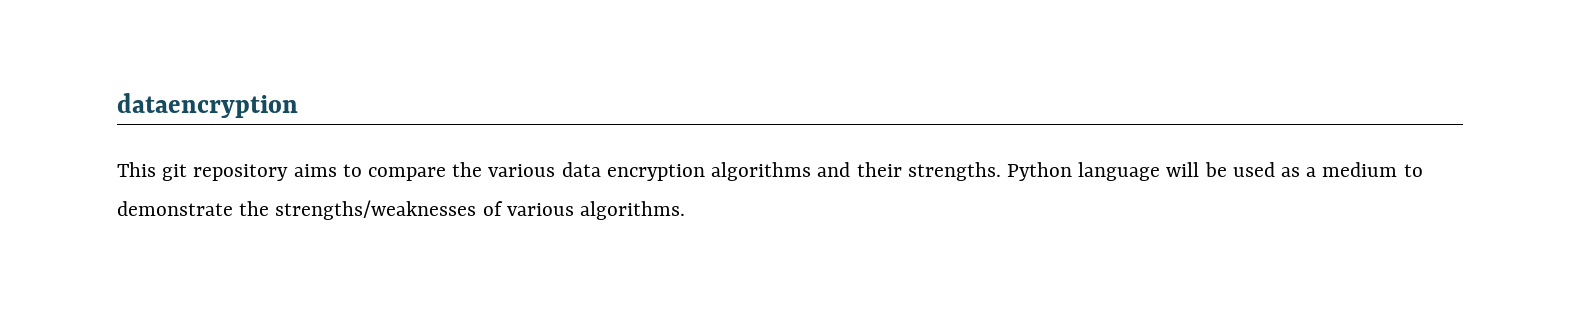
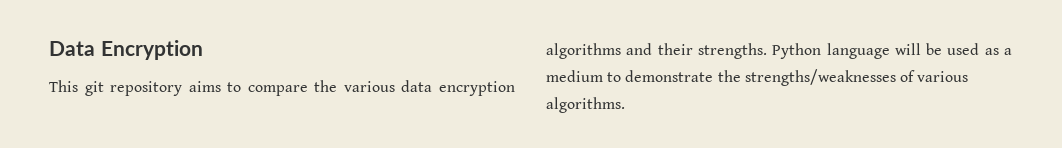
[117,93,298,118] dataencryption -> [49,40,203,60] Data Encryption

